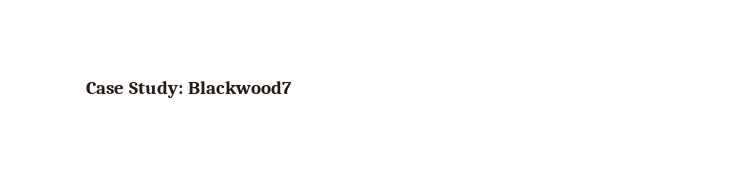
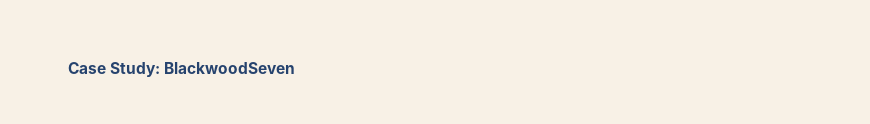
[187,81,292,94] Blackwood7 -> [164,62,296,74] BlackwoodSeven

